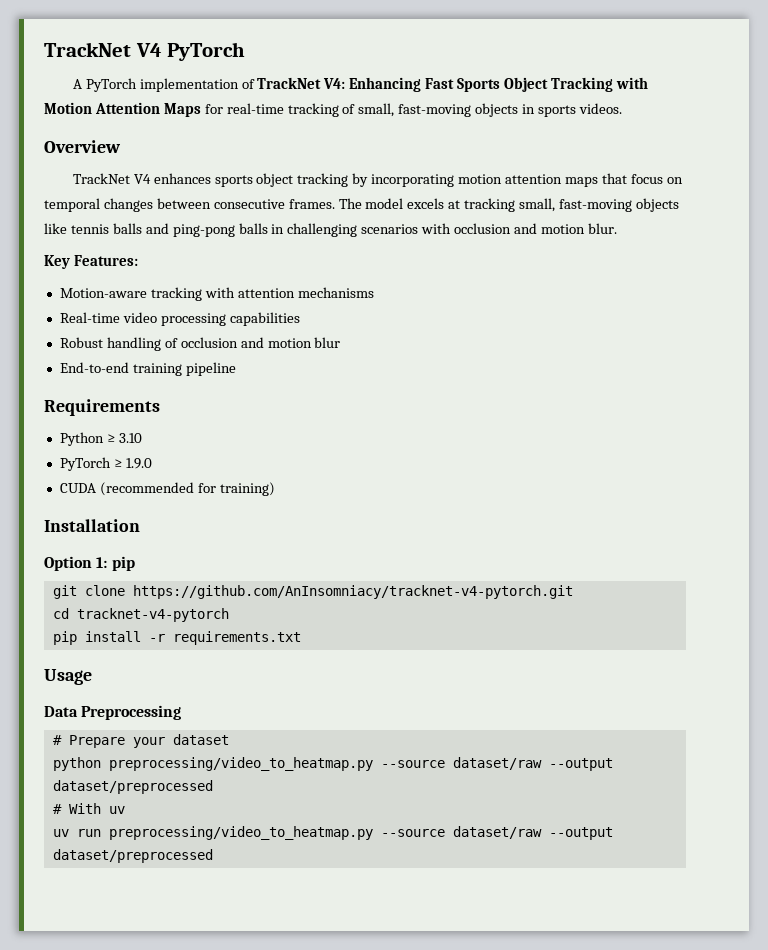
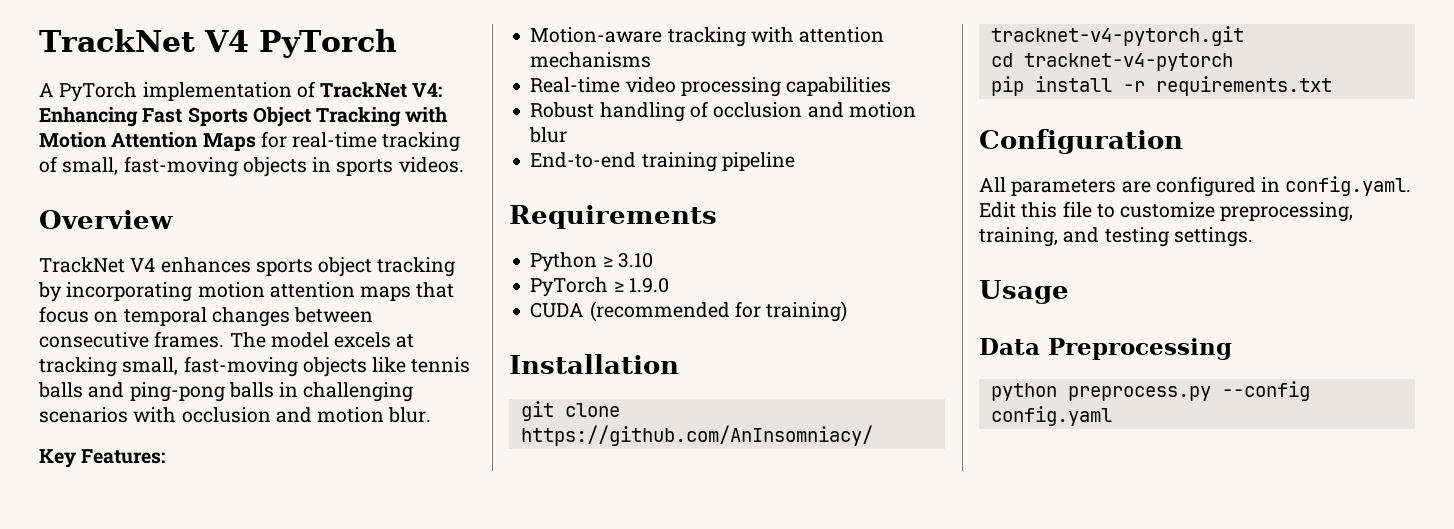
[44,556,135,571] // Option 1: pip -> (679, 364) none
[44,669,92,685] [44,705,182,720] [52,734,229,748] [52,757,613,771] [52,780,213,794] [52,803,125,814] [52,826,613,840] [52,849,213,863] Usage // Data Preprocessing // # Prepare your dataset // python preprocessing/video_to_heatmap.py --source dataset/raw --output dataset/preprocessed // # With uv // uv run preprocessing/video_to_heatmap.py --source dataset/raw --output dataset/preprocessed -> [979,129,1183,154] [979,176,1412,197] [979,201,1354,222] [979,227,1253,247] [979,280,1069,304] [979,338,1232,360] [990,381,1310,401] [990,406,1112,426] Configuration // All parameters are configured in config.yaml. Edit this file to customize preprocessing, training, and testing settings. // Usage // Data Preprocessing // python preprocess.py --config config.yaml

